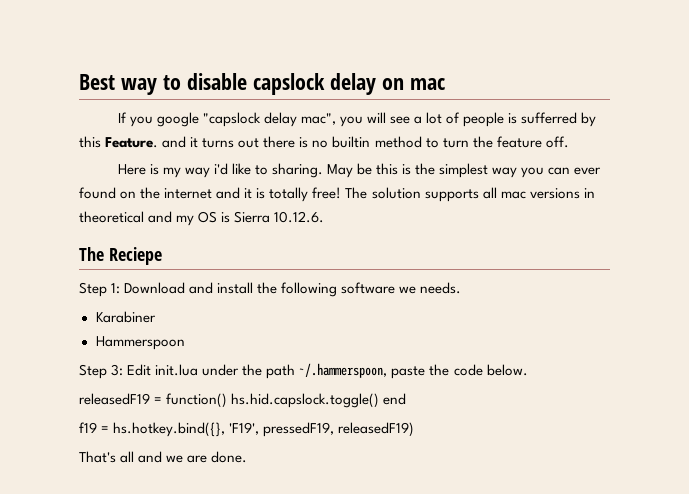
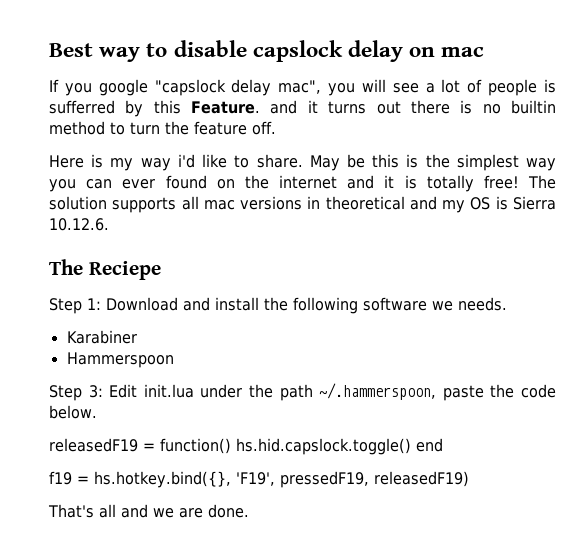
[271,163,323,178] sharing. -> [256,154,303,168] share.

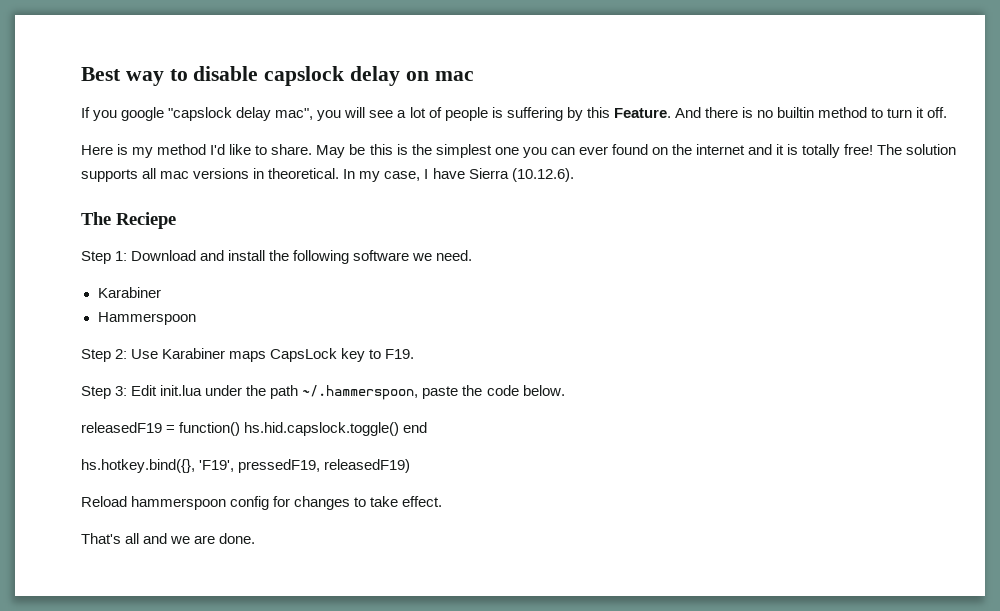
[49,100,115,114] sufferred -> [506,107,563,121] suffering
[270,100,401,114] and it turns out -> [674,107,701,118] And
[165,121,247,135] the feature -> [916,107,925,118] it
[140,154,195,171] way i'd -> [157,144,226,155] method I'd
[526,158,556,171] way -> [494,147,519,155] one
[325,196,556,213] [49,218,109,231] theoretical and my OS is Sierra 10.12.6. -> [268,168,574,182] theoretical. In my case, I have Sierra (10.12.6).
[458,297,507,311] needs. -> [436,250,473,261] need.
(174, 360) none -> [81,348,415,362] // Step 2: Use Karabiner maps CapsLock key to F19.
[49,471,89,485] f19 = -> (428, 427) none
(469, 479) none -> [81,496,443,510] // Reload hammerspoon config for changes to take effect.

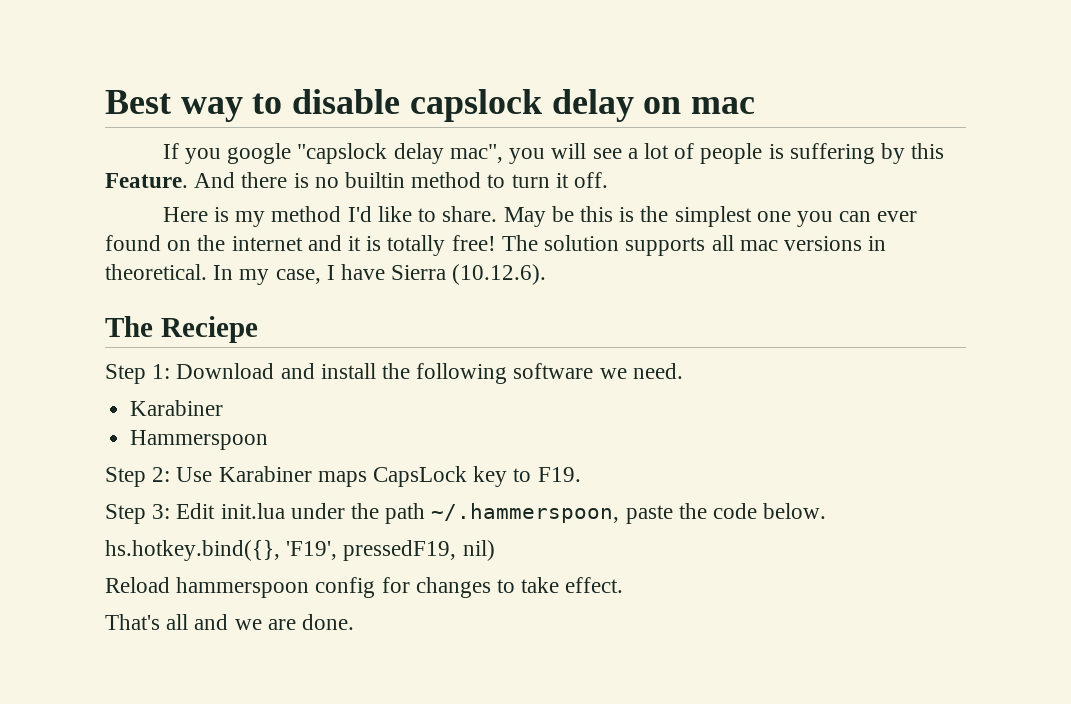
[81,422,428,436] // releasedF19 = function() hs.hid.capslock.toggle() end -> (827, 511) none
[324,459,411,473] releasedF19) -> [462,540,495,561] nil)

